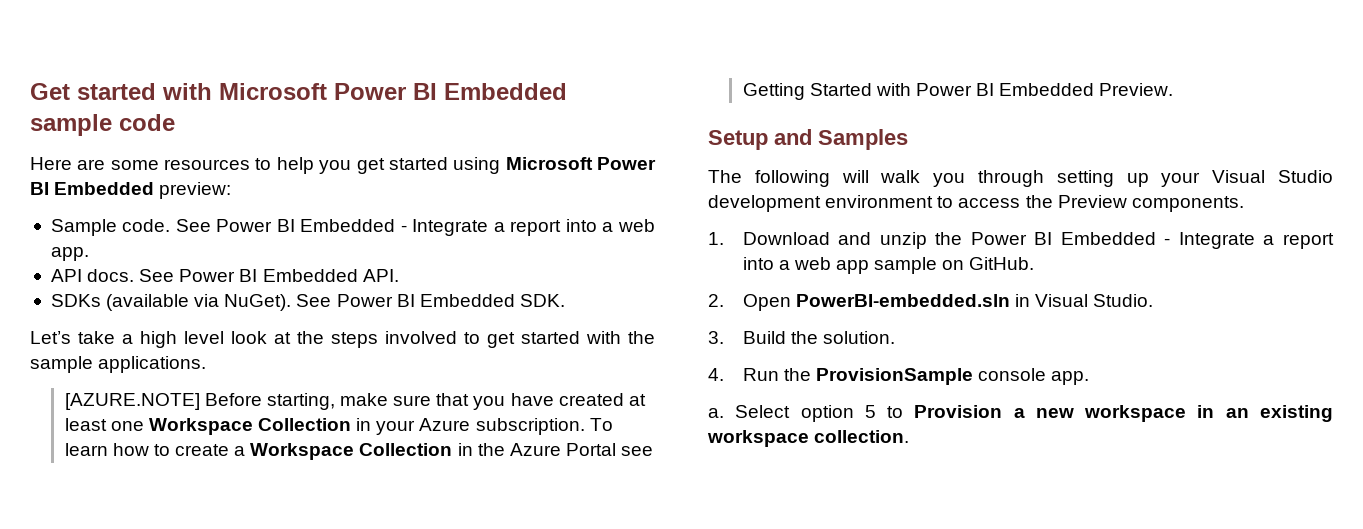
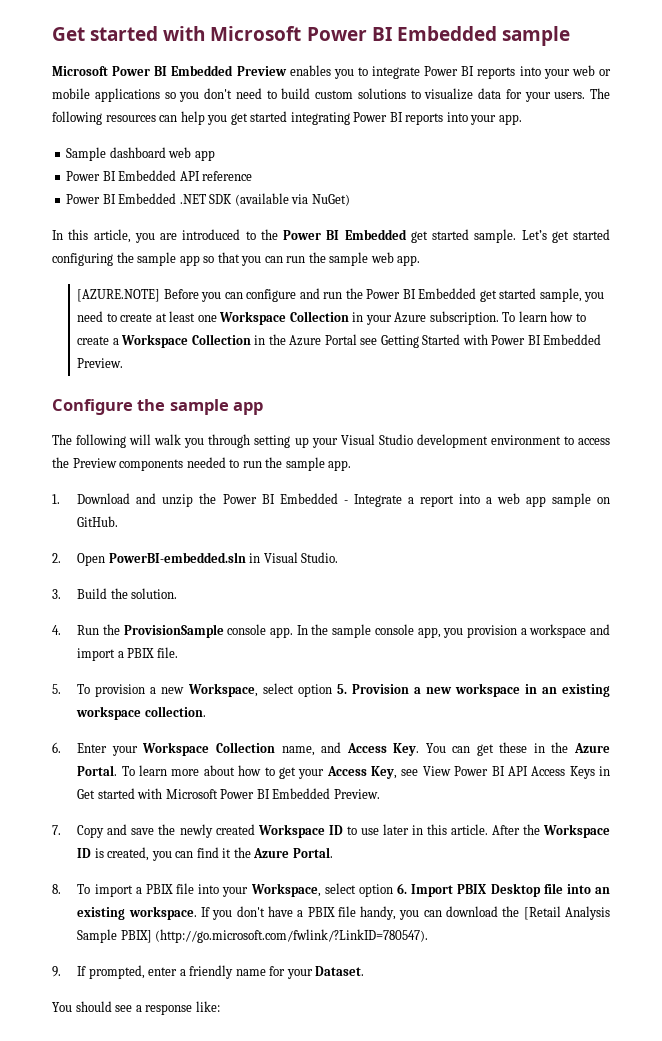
[119,114,175,131] [30,157,656,174] [30,182,232,199] [50,219,655,236] [50,247,89,261] [50,269,399,282] [50,294,565,311] [30,331,655,348] [30,356,207,373] [64,393,624,410] code // Here are some resources to help you get started using Microsoft Power BI Embedded preview: // Sample code. See Power BI Embedded - Integrate a report into a web app. // API docs. See Power BI Embedded API. // SDKs (available via NuGet). See Power BI Embedded SDK. // Let’s take a high level look at the steps involved to get started with the sample applications. // [AZURE.NOTE] Before starting, make sure that you have created -> [52,65,611,79] [52,88,610,102] [52,111,522,125] [66,147,215,161] [66,170,253,181] [66,193,350,206] [52,229,610,243] [52,252,421,266] [77,288,605,302] [77,311,153,322] // Microsoft Power BI Embedded Preview enables you to integrate Power BI reports into your web or mobile applications so you don't need to build custom solutions to visualize data for your users. The following resources can help you get started integrating Power BI reports into your app. // Sample dashboard web app // Power BI Embedded API reference // Power BI Embedded .NET SDK (available via NuGet) // In this article, you are introduced to the Power BI Embedded get started sample. Let’s get started configuring the sample app so that you can run the sample web app. // [AZURE.NOTE] Before you can configure and run the Power BI Embedded get started sample, you need to create
[708,129,908,150] Setup and Samples -> [52,399,264,415] Configure the sample app
[1131,196,1244,212] components. -> [119,457,352,471] components needed to run the sample app.
[708,405,904,422] // a. Select option 5 to -> [296,624,610,638] [77,647,178,661] [52,683,347,697] In the sample console app, you provision a workspace and import a PBIX file. // 5. To provision a new Workspace, select option 5.
(910, 436) none -> [52,742,611,756] [77,765,610,779] [77,788,380,799] [52,824,611,838] [77,847,333,861] [52,883,611,897] [77,906,610,920] [77,929,429,943] [52,965,365,979] [52,1001,220,1015] // 6. Enter your Workspace Collection name, and Access Key. You can get these in the Azure Portal. To learn more about how to get your Access Key, see View Power BI API Access Keys in Get started with Microsoft Power BI Embedded Preview. // 7. Copy and save the newly created Workspace ID to use later in this article. After the Workspace ID is created, you can find it the Azure Portal. // 8. To import a PBIX file into your Workspace, select option 6. Import PBIX Desktop file into an existing workspace. If you don't have a PBIX file handy, you can download the [Retail Analysis Sample PBIX] (http://go.microsoft.com/fwlink/?LinkID=780547). // 9. If prompted, enter a friendly name for your Dataset. // You should see a response like:

